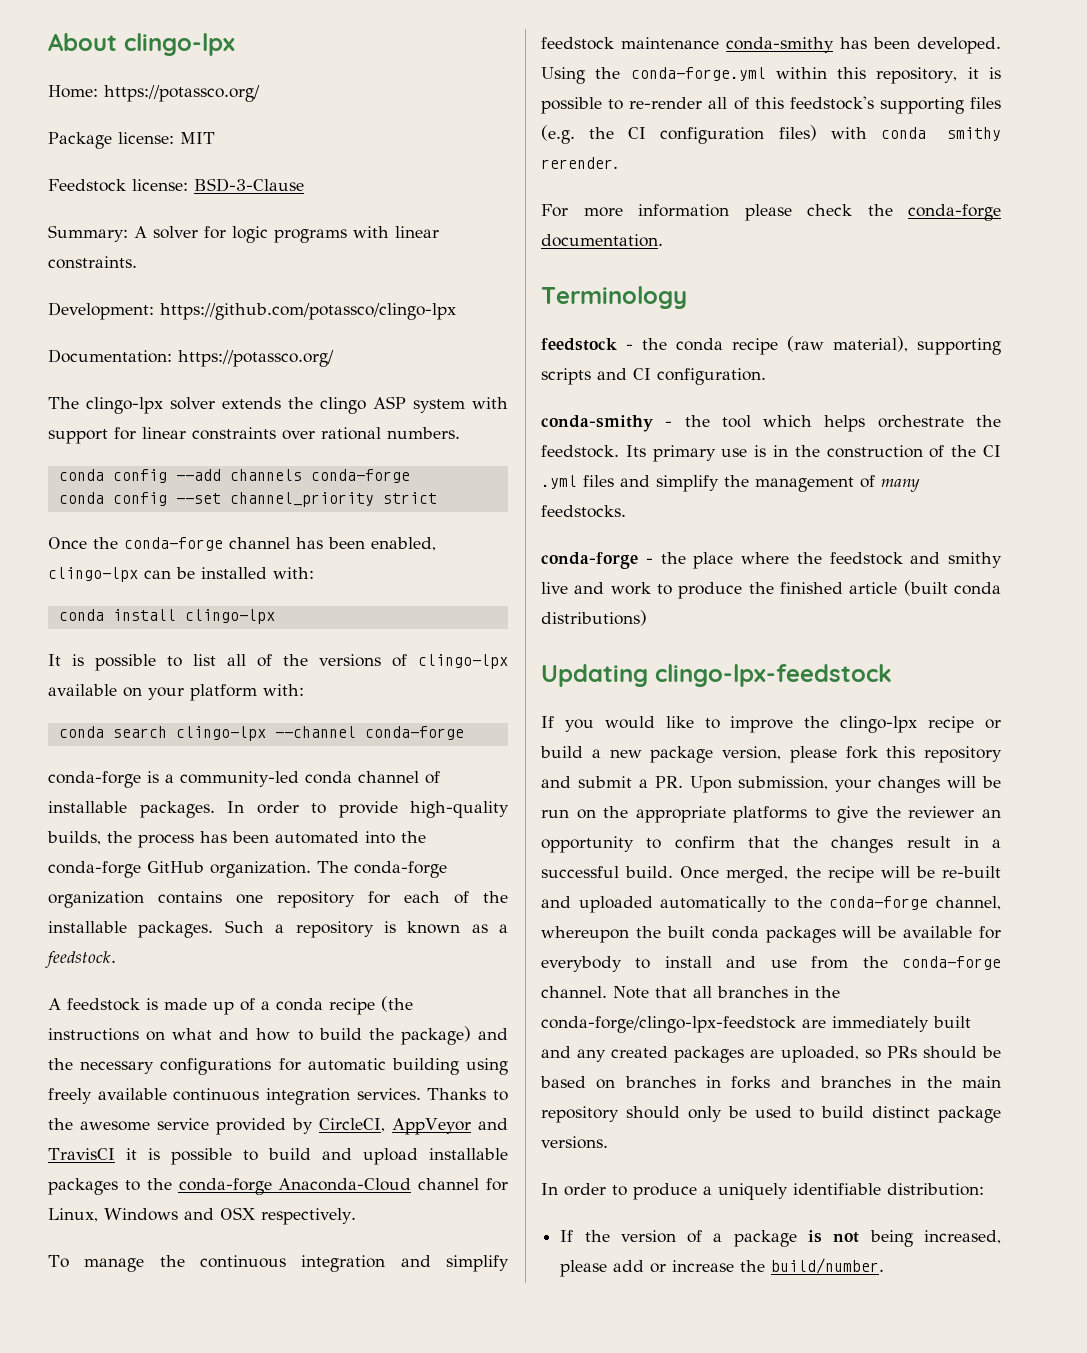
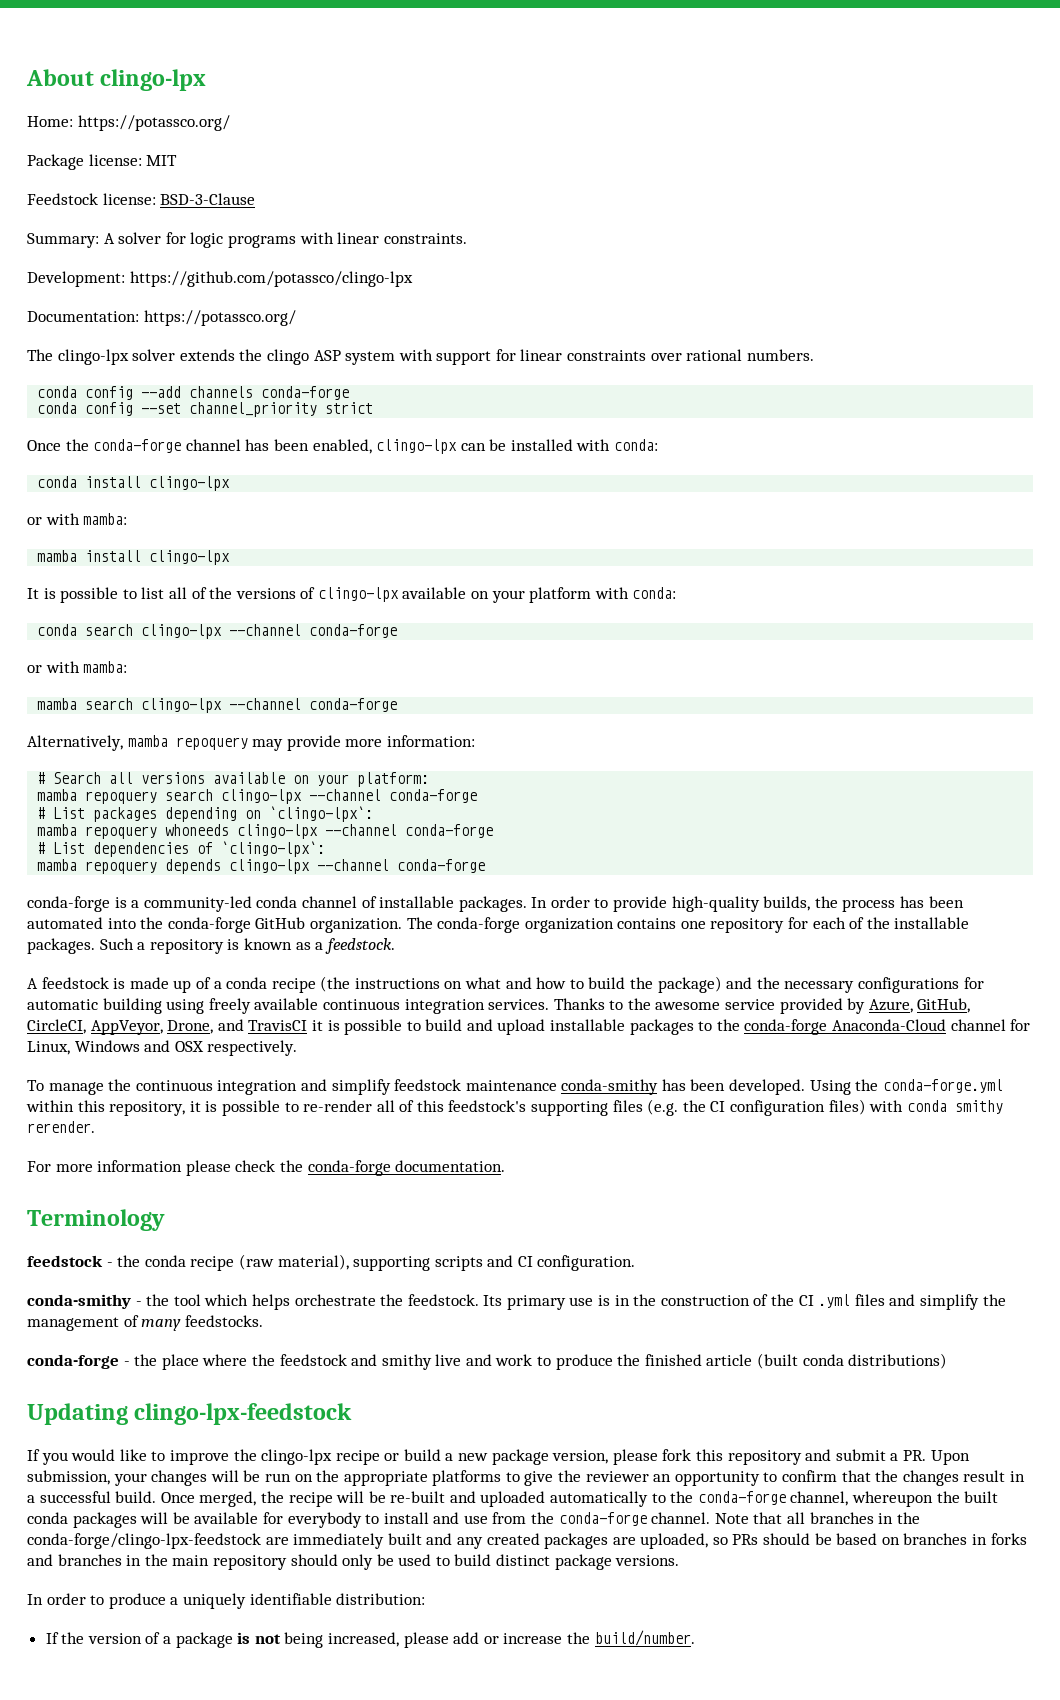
[273,567,314,579] with: -> [576,439,659,451] with conda:
(275, 616) none -> [27,513,128,525] [37,550,231,565] // or with mamba: // mamba install clingo-lpx
[263,684,304,696] with: -> [594,587,677,599] with conda:
(464, 733) none -> [27,661,128,673] [37,698,398,713] [27,735,475,751] [37,772,430,787] [37,789,478,804] [37,806,374,822] [37,824,494,839] [37,841,326,857] [37,859,486,874] // or with mamba: // mamba search clingo-lpx --channel conda-forge // Alternatively, mamba repoquery may provide more information: // # Search all versions available on your platform: // mamba repoquery search clingo-lpx --channel conda-forge // # List packages depending on `clingo-lpx`: // mamba repoquery whoneeds clingo-lpx --channel conda-forge // # List dependencies of `clingo-lpx`: // mamba repoquery depends clingo-lpx --channel conda-forge
[319,1118,472,1135] CircleCI, AppVeyor -> [868,998,971,1013] [27,1019,214,1035] Azure, GitHub, CircleCI, AppVeyor, Drone,

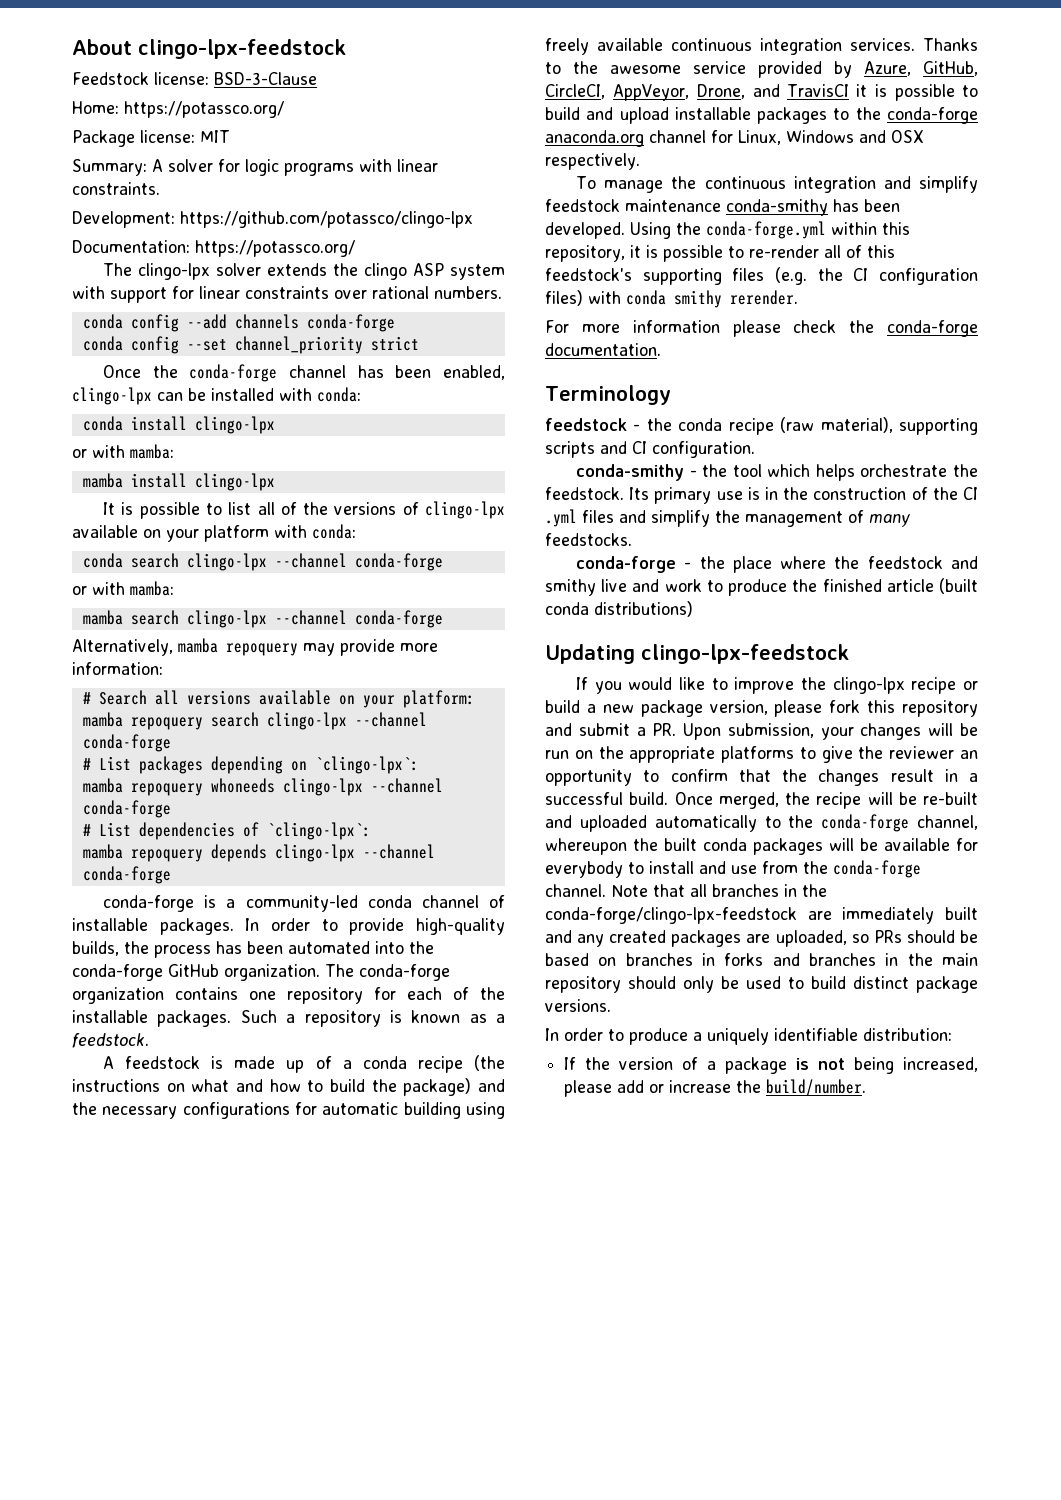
[100,69,207,91] clingo-lpx -> [138,39,346,59] [72,72,317,85] clingo-lpx-feedstock // Feedstock license: BSD-3-Clause
[27,193,256,205] // Feedstock license: BSD-3-Clause -> (230, 136) none
[832,1019,947,1031] Anaconda-Cloud -> [545,130,644,147] anaconda.org

